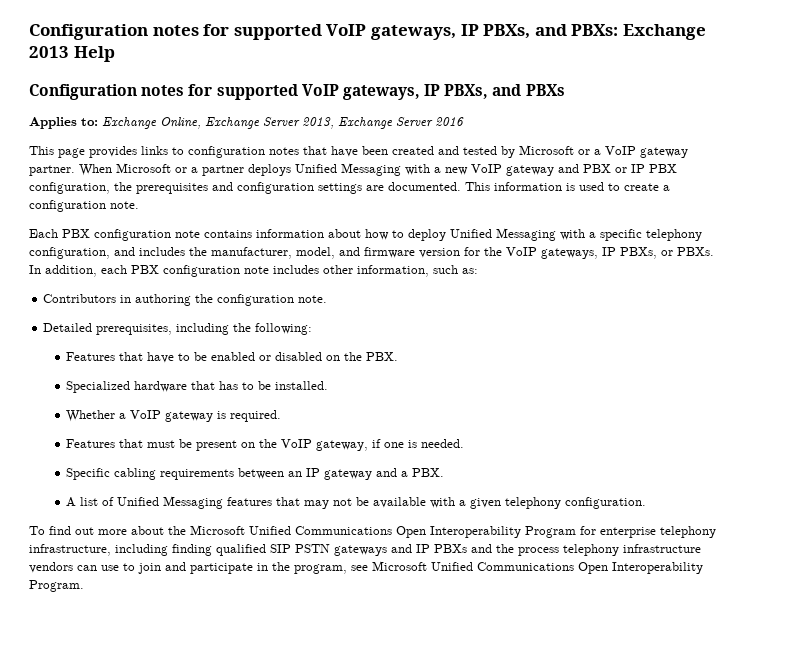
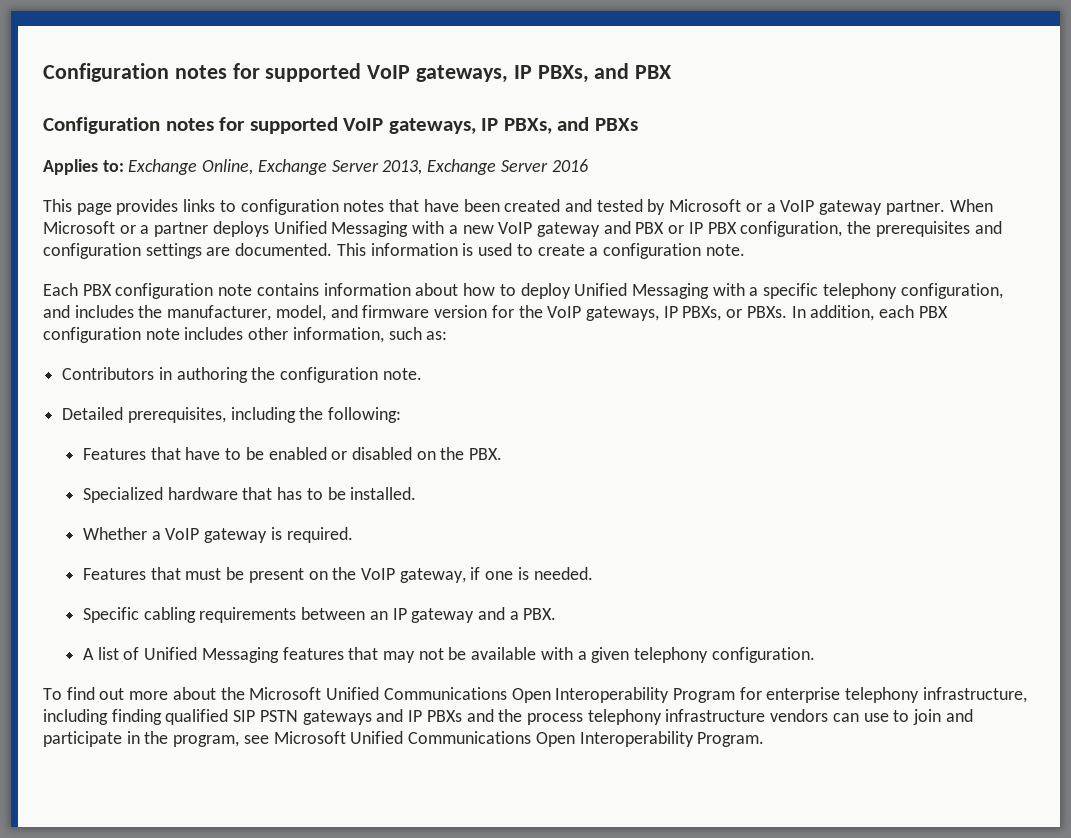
[29,24,706,40] [29,46,115,62] Configuration notes for supported VoIP gateways, IP PBXs, and PBXs: Exchange 2013 Help -> [43,63,673,83] Configuration notes for supported VoIP gateways, IP PBXs, and PBX

